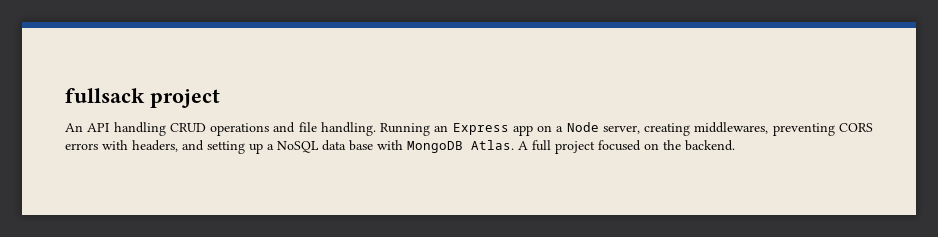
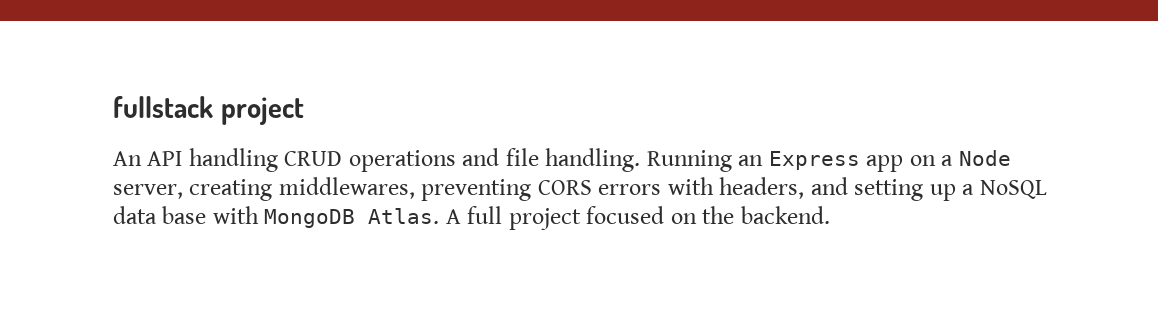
[65,88,145,103] fullsack -> [113,96,213,118] fullstack

